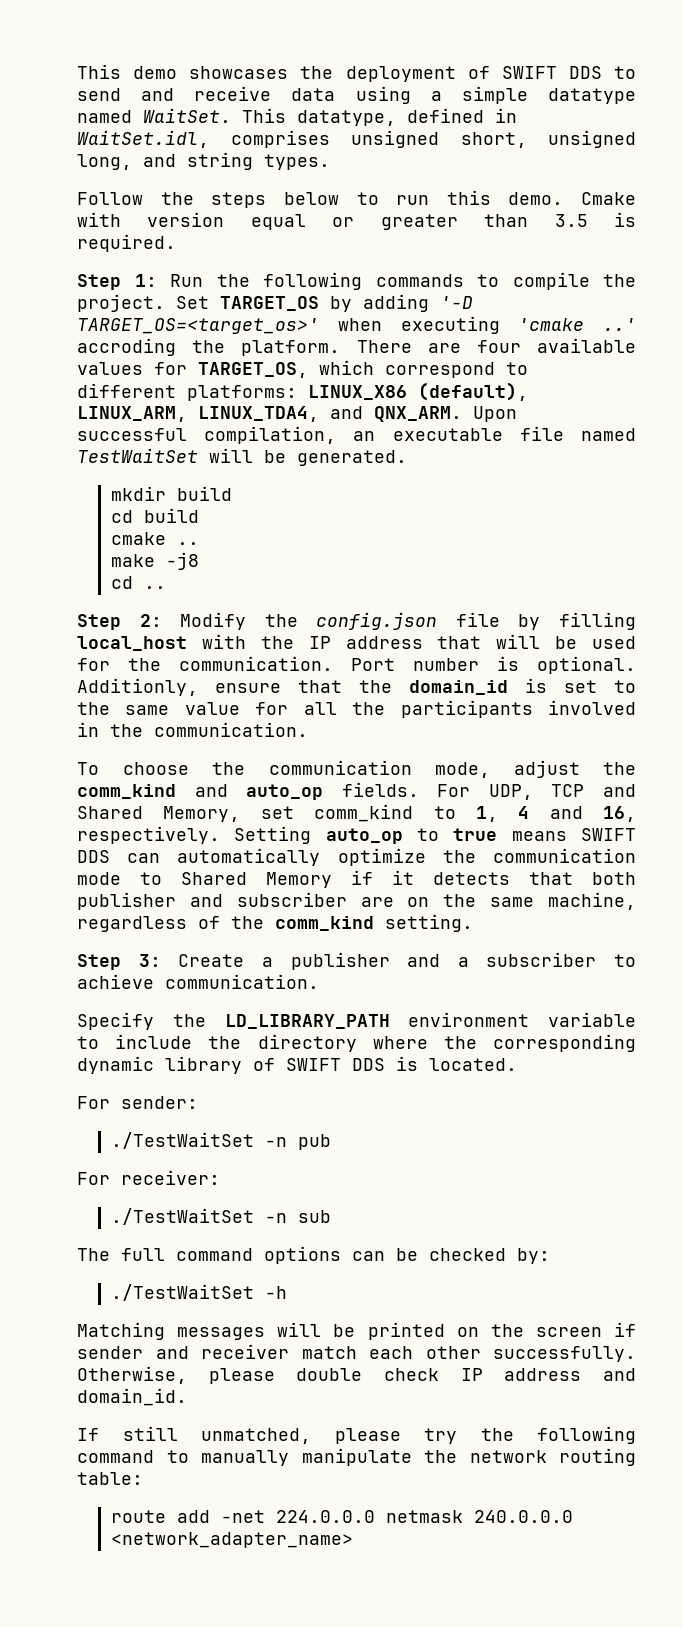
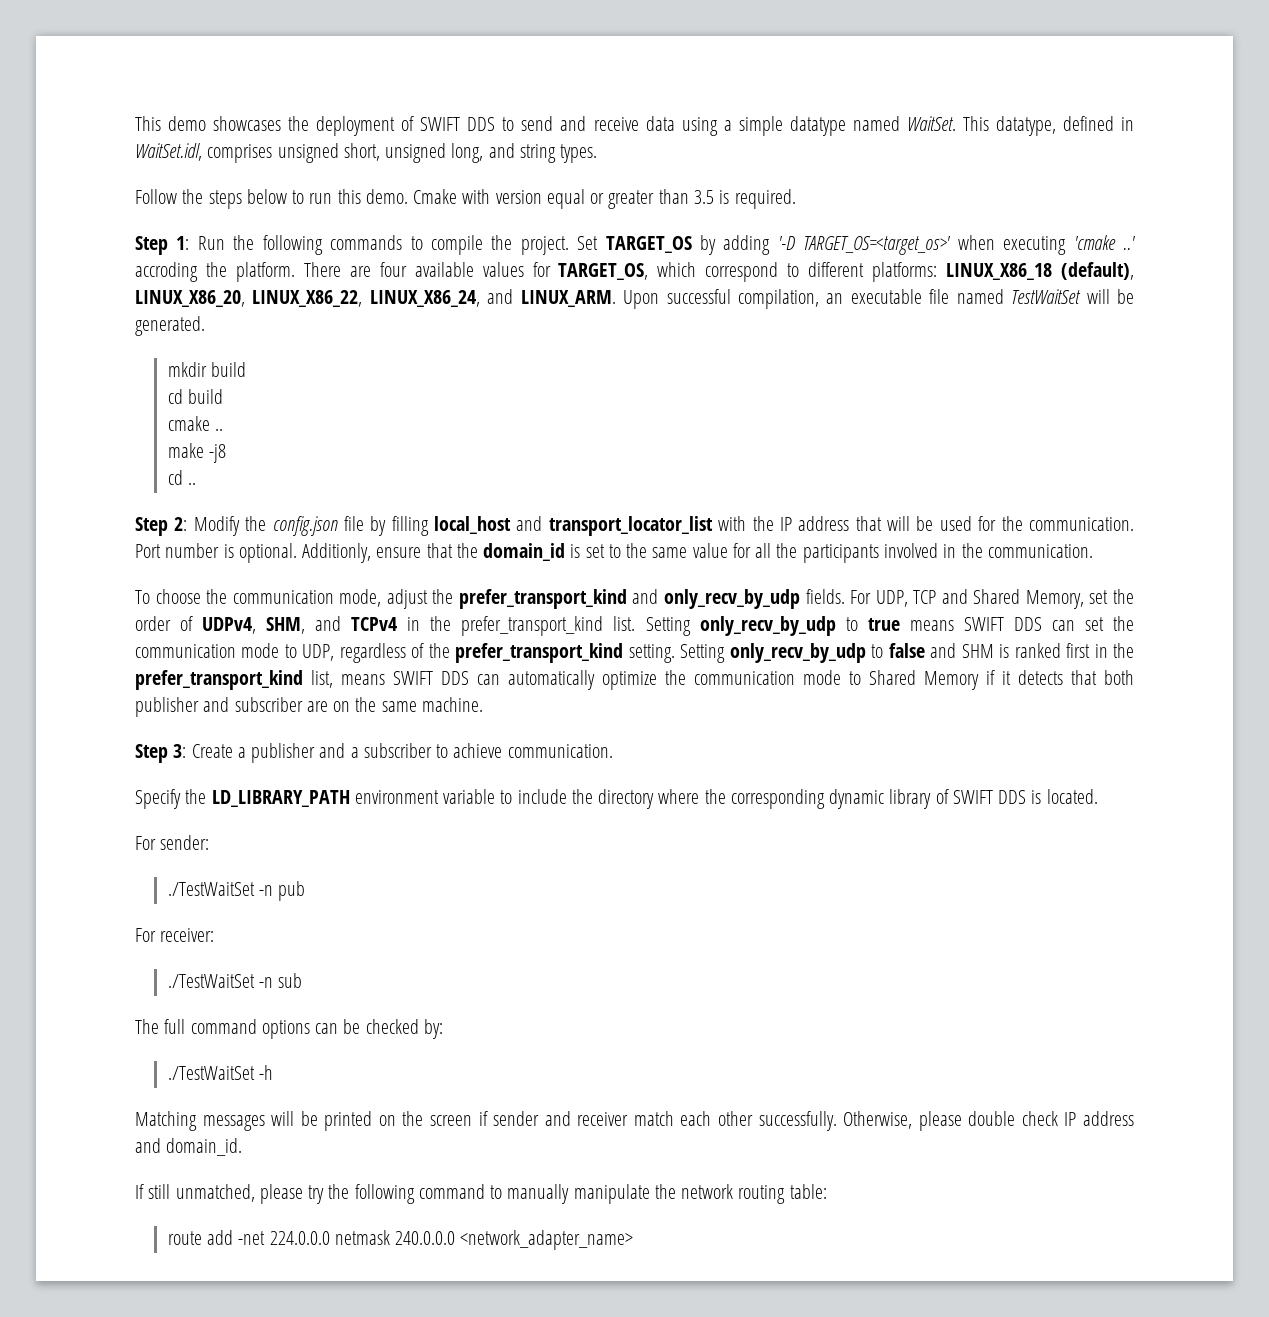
[308,382,528,401] [77,406,462,422] LINUX_X86 (default), LINUX_ARM, LINUX_TDA4, and QNX_ARM. -> [946,262,1134,280] [135,289,616,307] LINUX_X86_18 (default), LINUX_X86_20, LINUX_X86_22, LINUX_X86_24, and LINUX_ARM.
(187, 643) none -> [516,516,713,536] and transport_locator_list
[77,784,324,800] comm_kind and auto_op -> [458,589,801,609] prefer_transport_kind and only_recv_by_udp
[314,804,636,822] [77,826,403,844] comm_kind to 1, 4 and 16, respectively. Setting auto_op -> [1113,589,1135,604] [135,616,836,636] the order of UDPv4, SHM, and TCPv4 in the prefer_transport_kind list. Setting only_recv_by_udp
(161, 858) none -> [1084,616,1135,631] [135,643,1135,663] [135,670,500,690] set the communication mode to UDP, regardless of the prefer_transport_kind setting. Setting only_recv_by_udp to false and SHM is ranked first in the prefer_transport_kind list, means SWIFT DDS can
[547,892,636,910] [77,914,473,932] machine, regardless of the comm_kind setting. -> [421,697,483,712] machine.

